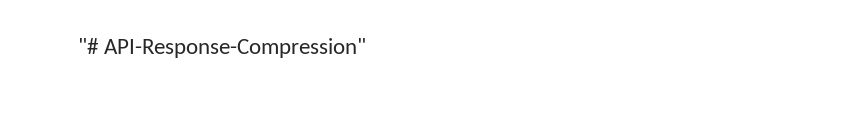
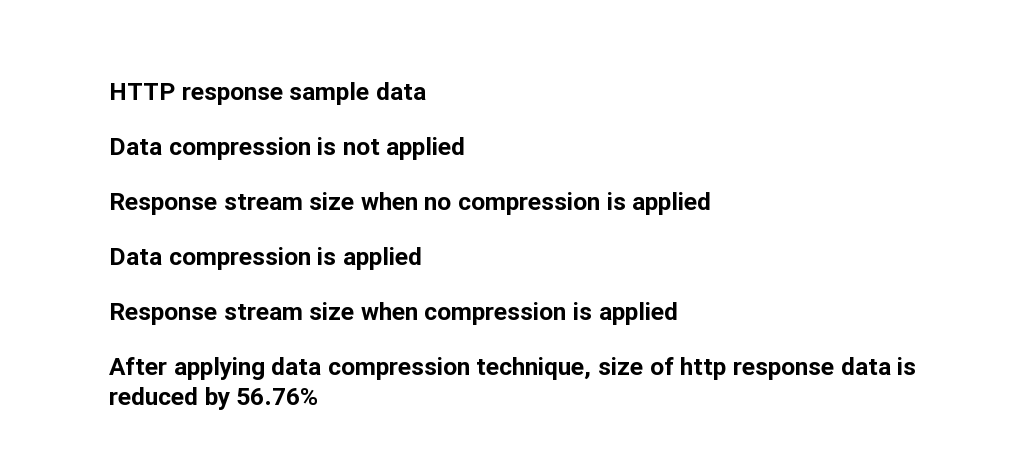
[78,38,367,58] "# API-Response-Compression" -> [109,82,426,105] [109,137,466,160] [109,192,712,215] [109,247,422,270] [109,302,678,325] [109,357,917,380] [109,387,319,410] HTTP response sample data // Data compression is not applied // Response stream size when no compression is applied // Data compression is applied // Response stream size when compression is applied // After applying data compression technique, size of http response data is reduced by 56.76%

